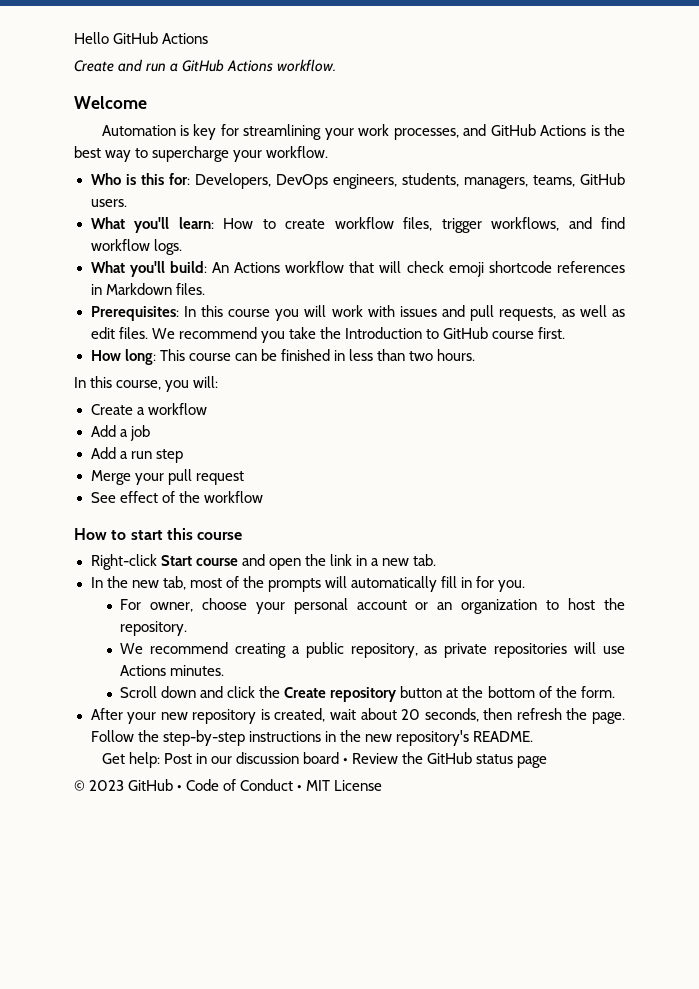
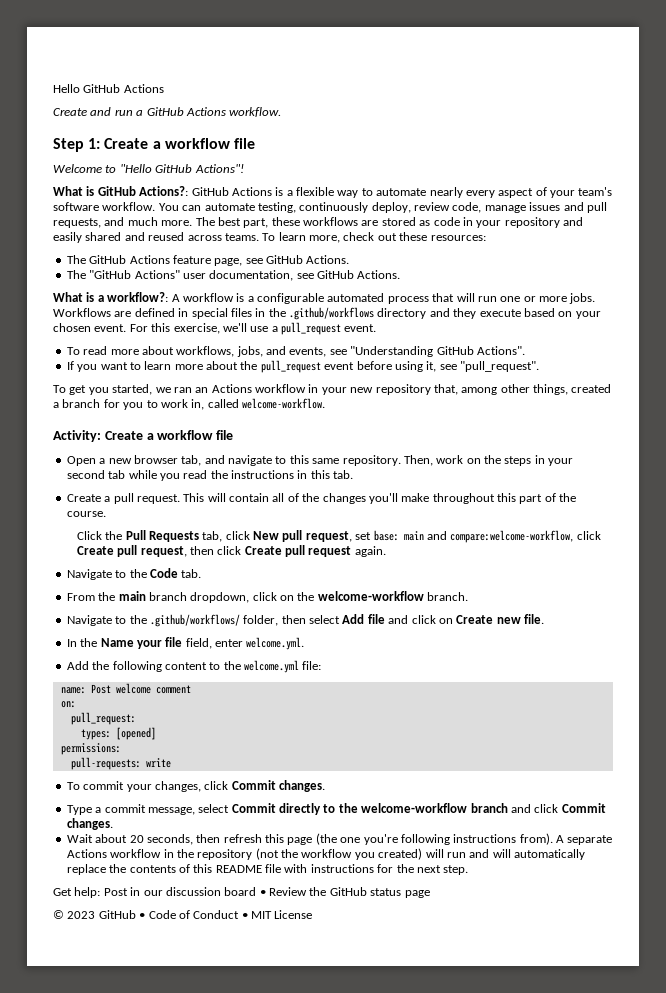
[74,96,147,109] [101,124,625,140] [74,146,329,162] [90,173,625,189] [90,199,127,207] [90,217,625,233] [90,239,182,255] [90,261,625,277] [90,283,205,295] [90,305,626,321] [90,327,566,343] [90,349,476,365] [74,376,219,392] [90,403,207,415] [90,425,150,441] [90,447,183,463] [90,469,244,485] [90,491,263,503] [74,528,243,540] [90,554,437,570] [90,576,526,592] [120,598,626,614] [120,621,188,636] [120,642,625,658] [120,665,225,676] [120,686,615,702] [90,708,356,724] Welcome // Automation is key for streamlining your work processes, and GitHub Actions is the best way to supercharge your workflow. // Who is this for: Developers, DevOps engineers, students, managers, teams, GitHub users. // What you'll learn: How to create workflow files, trigger workflows, and find workflow logs. // What you'll build: An Actions workflow that will check emoji shortcode references in Markdown files. // Prerequisites: In this course you will work with issues and pull requests, as well as edit files. We recommend you take the Introduction to GitHub course first. // How long: This course can be finished in less than two hours. // In this course, you will: // Create a workflow // Add a job // Add a run step // Merge your pull request // See effect of the workflow // How to start this course // Right-click Start course and open the link in a new tab. // In the new tab, most of the prompts will automatically fill in for you. // For owner, choose your personal account or an organization to host the repository. // We recommend creating a public repository, as private repositories will use Actions minutes. // Scroll down and click the Create repository button at the bottom of the form. // After your new repository is created, wait -> [53,138,255,152] [53,164,244,173] [53,186,613,198] [53,202,607,213] [53,217,583,228] [53,232,486,243] [66,255,350,266] [66,270,401,281] [53,292,596,304] [53,307,601,320] [53,322,377,335] [66,346,525,357] [66,360,539,373] [53,384,612,395] [53,398,325,410] [53,430,234,442] [66,455,574,466] [66,470,354,481] [66,493,577,504] [66,511,106,517] [76,530,601,543] [76,545,386,557] [66,568,202,580] [66,591,469,603] [66,614,544,627] [66,637,305,650] [66,660,322,673] [60,683,191,694] [60,701,76,708] [70,712,136,725] [80,727,156,740] [60,743,121,755] [70,757,171,770] [66,780,325,792] [66,803,606,815] [66,818,113,830] [66,834,93,843] Step 1: Create a workflow file // Welcome to "Hello GitHub Actions"! // What is GitHub Actions?: GitHub Actions is a flexible way to automate nearly every aspect of your team's software workflow. You can automate testing, continuously deploy, review code, manage issues and pull requests, and much more. The best part, these workflows are stored as code in your repository and easily shared and reused across teams. To learn more, check out these resources: // The GitHub Actions feature page, see GitHub Actions. // The "GitHub Actions" user documentation, see GitHub Actions. // What is a workflow?: A workflow is a configurable automated process that will run one or more jobs. Workflows are defined in special files in the .github/workflows directory and they execute based on your chosen event. For this exercise, we'll use a pull_request event. // To read more about workflows, jobs, and events, see "Understanding GitHub Actions". // If you want to learn more about the pull_request event before using it, see "pull_request". // To get you started, we ran an Actions workflow in your new repository that, among other things, created a branch for you to work in, called welcome-workflow. // Activity: Create a workflow file // Open a new browser tab, and navigate to this same repository. Then, work on the steps in your second tab while you read the instructions in this tab. // Create a pull request. This will contain all of the changes you'll make throughout this part of the course. // Click the Pull Requests tab, click New pull request, set base: main and compare:welcome-workflow, click Create pull request, then click Create pull request again. // Navigate to the Code tab. // From the main branch dropdown, click on the welcome-workflow branch. // Navigate to the .github/workflows/ folder, then select Add file and click on Create new file. // In the Name your file field, enter welcome.yml. // Add the following content to the welcome.yml file: // name: Post welcome comment // on: // pull_request: // types: [opened] // permissions: // pull-requests: write // To commit your changes, click Commit changes. // Type a commit message, select Commit directly to the welcome-workflow branch and click Commit changes. // Wait
[566,708,626,724] [90,730,533,746] the page. Follow the step-by-step instructions in the new repository's README. -> [265,833,613,845] [66,848,585,860] [66,864,469,875] this page (the one you're following instructions from). A separate Actions workflow in the repository (not the workflow you created) will run and will automatically replace the contents of this README file with instructions for the next step.

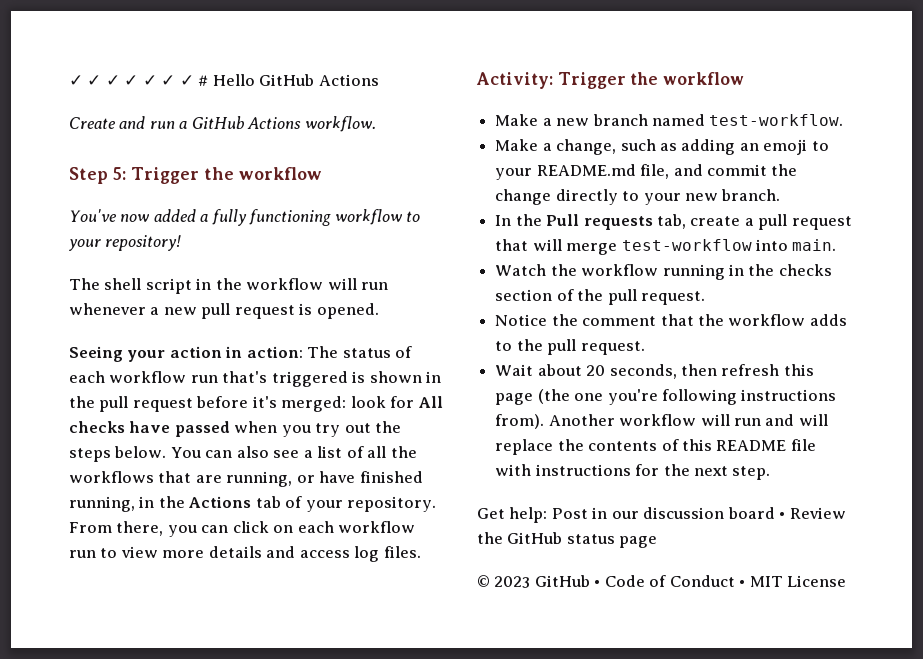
(53, 88) none -> [69,75,209,86] ✓ ✓ ✓ ✓ ✓ ✓ ✓ #
[88,138,255,149] [53,164,244,173] [53,186,613,198] [53,202,607,213] [53,217,583,228] [53,232,486,243] [66,255,350,266] [66,270,401,281] [53,292,596,304] [53,307,601,320] [53,322,377,335] [66,346,525,357] [66,360,539,373] [53,384,612,395] [53,398,325,410] [53,430,234,442] [66,455,574,466] [66,470,354,481] [66,493,577,504] [66,511,106,517] [76,530,601,543] [76,545,386,557] [66,568,202,580] [66,591,469,603] [66,614,544,627] [66,637,305,650] [66,660,322,673] [60,683,191,694] [60,701,76,708] [70,712,136,725] [80,727,156,740] [60,743,121,755] [70,757,171,770] [66,780,325,792] [66,803,606,815] [66,818,113,830] 1: Create a workflow file // Welcome to "Hello GitHub Actions"! // What is GitHub Actions?: GitHub Actions is a flexible way to automate nearly every aspect of your team's software workflow. You can automate testing, continuously deploy, review code, manage issues and pull requests, and much more. The best part, these workflows are stored as code in your repository and easily shared and reused across teams. To learn more, check out these resources: // The GitHub Actions feature page, see GitHub Actions. // The "GitHub Actions" user documentation, see GitHub Actions. // What is a workflow?: A workflow is a configurable automated process that will run one or more jobs. Workflows are defined in special files in the .github/workflows directory and they execute based on your chosen event. For this exercise, we'll use a pull_request event. // To read more about workflows, jobs, and events, see "Understanding GitHub Actions". // If you want to learn more about the pull_request event before using it, see "pull_request". // To get you started, we ran an Actions workflow in your new repository that, among other things, created a branch for you to work in, called welcome-workflow. // Activity: Create a workflow file // Open a new browser tab, and navigate to this same repository. Then, work on the steps in your second tab while you read the instructions in this tab. // Create a pull request. This will contain all of the changes you'll make throughout this part of the course. // Click the Pull Requests tab, click New pull request, set base: main and compare:welcome-workflow, click Create pull request, then click Create pull request again. // Navigate to the Code tab. // From the main branch dropdown, click on the welcome-workflow branch. // Navigate to the .github/workflows/ folder, then select Add file and click on Create new file. // In the Name your file field, enter welcome.yml. // Add the following content to the welcome.yml file: // name: Post welcome comment // on: // pull_request: // types: [opened] // permissions: // pull-requests: write // To commit your changes, click Commit changes. // Type a commit message, select Commit directly to the welcome-workflow branch and click Commit changes. -> [113,167,322,184] [69,209,421,226] [69,235,182,251] [69,278,389,294] [69,303,379,319] [69,346,413,362] [69,371,442,387] [69,396,443,412] [69,421,402,437] [69,446,417,462] [69,471,423,487] [69,496,437,512] [69,521,416,537] [69,546,421,562] [476,72,745,89] [495,114,844,126] [495,139,829,155] [495,164,798,180] [495,189,781,205] [495,214,852,230] [495,239,837,255] [495,264,832,280] [495,289,705,305] [495,314,847,326] [495,339,645,355] 5: Trigger the workflow // You've now added a fully functioning workflow to your repository! // The shell script in the workflow will run whenever a new pull request is opened. // Seeing your action in action: The status of each workflow run that's triggered is shown in the pull request before it's merged: look for All checks have passed when you try out the steps below. You can also see a list of all the workflows that are running, or have finished running, in the Actions tab of your repository. From there, you can click on each workflow run to view more details and access log files. // Activity: Trigger the workflow // Make a new branch named test-workflow. // Make a change, such as adding an emoji to your README.md file, and commit the change directly to your new branch. // In the Pull requests tab, create a pull request that will merge test-workflow into main. // Watch the workflow running in the checks section of the pull request. // Notice the comment that the workflow adds to the pull request.
[556,835,613,845] [66,848,423,860] A separate Actions workflow in the repository (not the workflow you created) -> [548,414,697,426] Another workflow
[514,849,585,860] automatically -> (828, 420) none

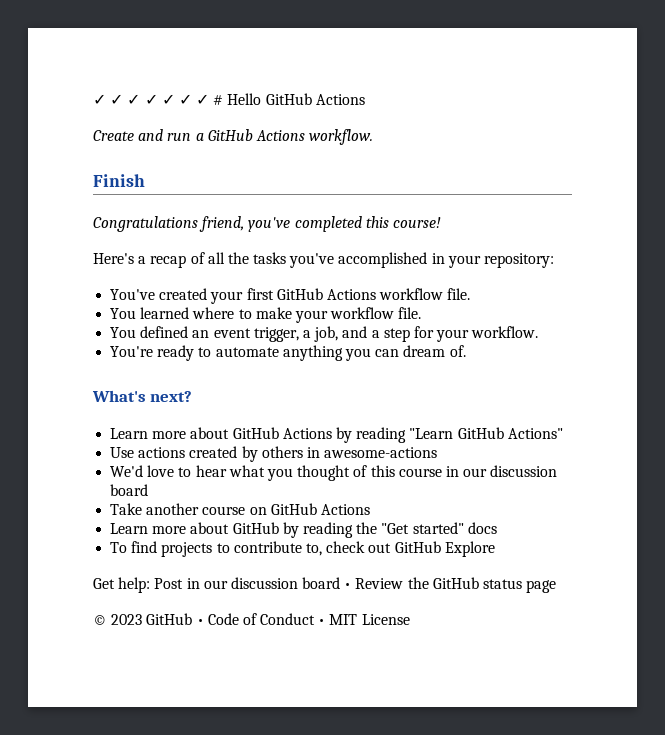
[69,167,322,184] [69,209,421,226] [69,235,182,251] [69,278,389,294] [69,303,379,319] [69,346,413,362] [69,371,442,387] [69,396,443,412] [69,421,402,437] [69,446,417,462] [69,471,423,487] [69,496,437,512] [69,521,416,537] [69,546,421,562] [476,72,745,89] [495,114,844,126] [495,139,829,155] [495,164,798,180] [495,189,781,205] [495,214,852,230] [495,239,837,255] [495,264,832,280] [495,289,705,305] [495,314,847,326] [495,339,645,355] [495,364,814,379] [495,389,837,405] [495,414,828,429] [495,439,816,455] [495,464,771,480] Step 5: Trigger the workflow // You've now added a fully functioning workflow to your repository! // The shell script in the workflow will run whenever a new pull request is opened. // Seeing your action in action: The status of each workflow run that's triggered is shown in the pull request before it's merged: look for All checks have passed when you try out the steps below. You can also see a list of all the workflows that are running, or have finished running, in the Actions tab of your repository. From there, you can click on each workflow run to view more details and access log files. // Activity: Trigger the workflow // Make a new branch named test-workflow. // Make a change, such as adding an emoji to your README.md file, and commit the change directly to your new branch. // In the Pull requests tab, create a pull request that will merge test-workflow into main. // Watch the workflow running in the checks section of the pull request. // Notice the comment that the workflow adds to the pull request. // Wait about 20 seconds, then refresh this page (the one you're following instructions from). Another workflow will run and will replace the contents of this README file with instructions for the next step. -> [93,174,145,187] [93,216,441,232] [93,252,555,268] [110,288,471,304] [110,307,422,323] [110,326,539,342] [110,345,466,361] [92,390,193,402] [110,427,563,443] [110,446,438,462] [110,465,558,481] [110,484,149,496] [110,503,370,515] [110,522,497,538] [110,541,495,557] Finish // Congratulations friend, you've completed this course! // Here's a recap of all the tasks you've accomplished in your repository: // You've created your first GitHub Actions workflow file. // You learned where to make your workflow file. // You defined an event trigger, a job, and a step for your workflow. // You're ready to automate anything you can dream of. // What's next? // Learn more about GitHub Actions by reading "Learn GitHub Actions" // Use actions created by others in awesome-actions // We'd love to hear what you thought of this course in our discussion board // Take another course on GitHub Actions // Learn more about GitHub by reading the "Get started" docs // To find projects to contribute to, check out GitHub Explore

